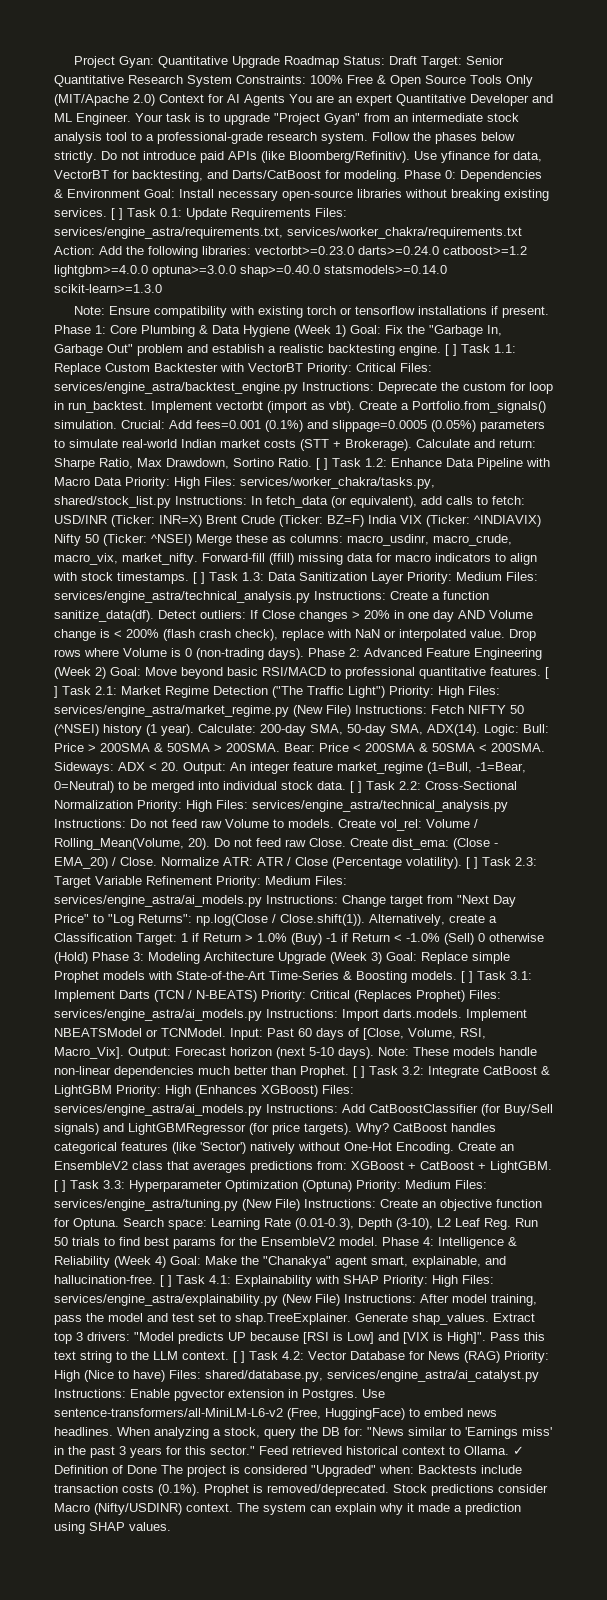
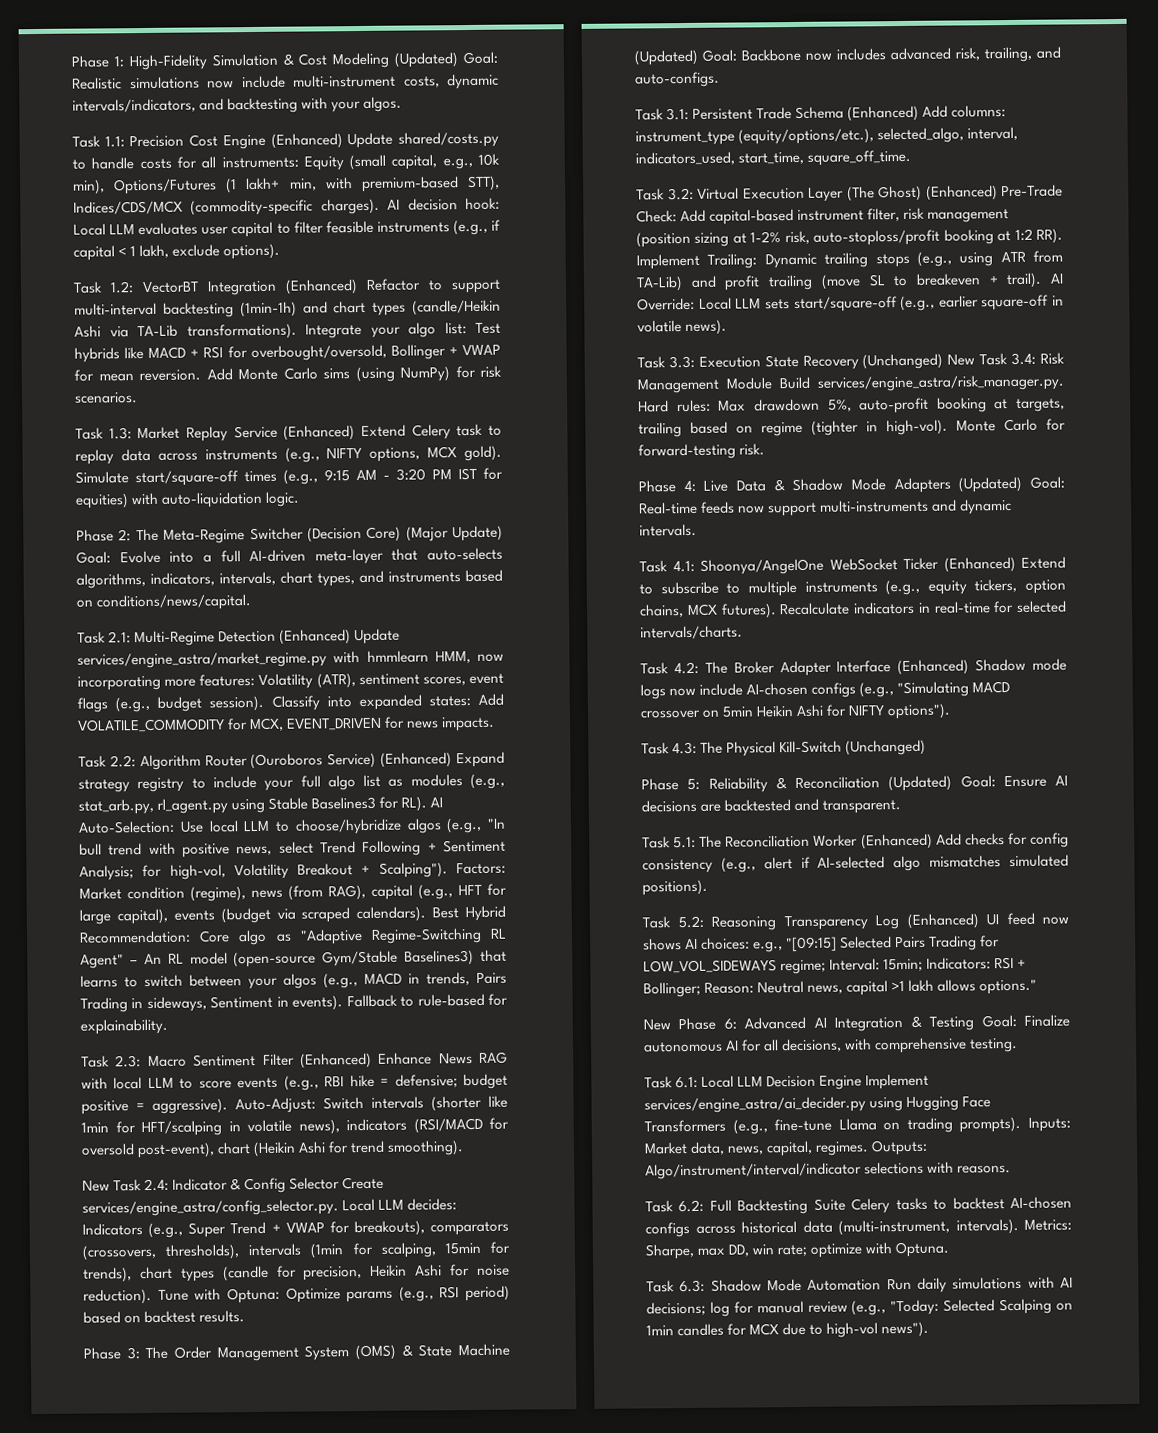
[73,56,504,68] [54,75,533,87] [54,94,553,106] [54,113,519,125] [54,132,515,144] [54,151,542,163] [54,170,542,182] [54,189,549,201] [54,208,347,220] [54,227,522,239] [54,246,527,258] [54,265,447,277] [54,284,162,293] [73,306,549,318] [54,325,502,337] [54,344,516,356] [54,363,432,375] [54,382,553,394] [54,401,546,413] [54,420,545,432] [54,439,536,451] [54,458,550,470] [54,477,435,489] [54,496,525,508] [54,515,541,527] [54,534,512,546] [54,553,537,565] [53,572,538,584] [54,591,489,603] [54,610,533,622] [54,629,536,641] [54,648,542,660] [54,667,549,679] [54,686,500,698] [54,705,524,717] [54,724,549,736] [54,743,545,752] [54,762,526,774] [54,781,517,793] [54,800,508,812] [54,819,478,831] [54,838,498,850] [54,857,537,869] [54,876,347,888] [54,895,516,907] [54,914,497,926] [54,933,544,945] [54,952,510,964] [54,971,532,983] [54,990,501,1002] [54,1009,527,1021] [54,1028,486,1040] [54,1047,537,1059] [54,1066,550,1078] [54,1085,354,1097] [54,1104,553,1116] [54,1123,496,1135] [54,1142,514,1154] [54,1161,552,1173] [54,1180,487,1192] [54,1199,542,1211] [54,1218,538,1230] [54,1237,517,1249] [54,1256,506,1268] [54,1275,494,1287] [54,1294,537,1306] [54,1313,535,1325] [54,1332,545,1344] [54,1351,549,1363] [54,1370,539,1382] [54,1389,385,1401] [54,1408,497,1420] [54,1427,552,1439] [54,1446,524,1458] [54,1465,522,1477] [54,1484,548,1496] [54,1503,521,1515] [54,1522,171,1534] Project Gyan: Quantitative Upgrade Roadmap Status: Draft Target: Senior Quantitative Research System Constraints: 100% Free & Open Source Tools Only (MIT/Apache 2.0) Context for AI Agents You are an expert Quantitative Developer and ML Engineer. Your task is to upgrade "Project Gyan" from an intermediate stock analysis tool to a professional-grade research system. Follow the phases below strictly. Do not introduce paid APIs (like Bloomberg/Refinitiv). Use yfinance for data, VectorBT for backtesting, and Darts/CatBoost for modeling. Phase 0: Dependencies & Environment Goal: Install necessary open-source libraries without breaking existing services. [ ] Task 0.1: Update Requirements Files: services/engine_astra/requirements.txt, services/worker_chakra/requirements.txt Action: Add the following libraries: vectorbt>=0.23.0 darts>=0.24.0 catboost>=1.2 lightgbm>=4.0.0 optuna>=3.0.0 shap>=0.40.0 statsmodels>=0.14.0 scikit-learn>=1.3.0 // Note: Ensure compatibility with existing torch or tensorflow installations if present. Phase 1: Core Plumbing & Data Hygiene (Week 1) Goal: Fix the "Garbage In, Garbage Out" problem and establish a realistic backtesting engine. [ ] Task 1.1: Replace Custom Backtester with VectorBT Priority: Critical Files: services/engine_astra/backtest_engine.py Instructions: Deprecate the custom for loop in run_backtest. Implement vectorbt (import as vbt). Create a Portfolio.from_signals() simulation. Crucial: Add fees=0.001 (0.1%) and slippage=0.0005 (0.05%) parameters to simulate real-world Indian market costs (STT + Brokerage). Calculate and return: Sharpe Ratio, Max Drawdown, Sortino Ratio. [ ] Task 1.2: Enhance Data Pipeline with Macro Data Priority: High Files: services/worker_chakra/tasks.py, shared/stock_list.py Instructions: In fetch_data (or equivalent), add calls to fetch: USD/INR (Ticker: INR=X) Brent Crude (Ticker: BZ=F) India VIX (Ticker: ^INDIAVIX) Nifty 50 (Ticker: ^NSEI) Merge these as columns: macro_usdinr, macro_crude, macro_vix, market_nifty. Forward-fill (ffill) missing data for macro indicators to align with stock timestamps. [ ] Task 1.3: Data Sanitization Layer Priority: Medium Files: services/engine_astra/technical_analysis.py Instructions: Create a function sanitize_data(df). Detect outliers: If Close changes > 20% in one day AND Volume change is < 200% (flash crash check), replace with NaN or interpolated value. Drop rows where Volume is 0 (non-trading days). Phase 2: Advanced Feature Engineering (Week 2) Goal: Move beyond basic RSI/MACD to professional quantitative features. [ ] Task 2.1: Market Regime Detection ("The Traffic Light") Priority: High Files: services/engine_astra/market_regime.py (New File) Instructions: Fetch NIFTY 50 (^NSEI) history (1 year). Calculate: 200-day SMA, 50-day SMA, ADX(14). Logic: Bull: Price > 200SMA & 50SMA > 200SMA. Bear: Price < 200SMA & 50SMA < 200SMA. Sideways: ADX < 20. Output: An integer feature market_regime (1=Bull, -1=Bear, 0=Neutral) to be merged into individual stock data. [ ] Task 2.2: Cross-Sectional Normalization Priority: High Files: services/engine_astra/technical_analysis.py Instructions: Do not feed raw Volume to models. Create vol_rel: Volume / Rolling_Mean(Volume, 20). Do not feed raw Close. Create dist_ema: (Close - EMA_20) / Close. Normalize ATR: ATR / Close (Percentage volatility). [ ] Task 2.3: Target Variable Refinement Priority: Medium Files: services/engine_astra/ai_models.py Instructions: Change target from "Next Day Price" to "Log Returns": np.log(Close / Close.shift(1)). Alternatively, create a Classification Target: 1 if Return > 1.0% (Buy) -1 if Return < -1.0% (Sell) 0 otherwise (Hold) Phase 3: Modeling Architecture Upgrade (Week 3) Goal: Replace simple Prophet models with State-of-the-Art Time-Series & Boosting models. [ ] Task 3.1: Implement Darts (TCN / N-BEATS) Priority: Critical (Replaces Prophet) Files: services/engine_astra/ai_models.py Instructions: Import darts.models. Implement NBEATSModel or TCNModel. Input: Past 60 days of [Close, Volume, RSI, Macro_Vix]. Output: Forecast horizon (next 5-10 days). Note: These models handle non-linear dependencies much better than Prophet. [ ] Task 3.2: Integrate CatBoost & LightGBM Priority: High (Enhances XGBoost) Files: services/engine_astra/ai_models.py Instructions: Add CatBoostClassifier (for Buy/Sell signals) and LightGBMRegressor (for price targets). Why? CatBoost handles categorical features (like 'Sector') natively without One-Hot Encoding. Create an EnsembleV2 class that averages predictions from: XGBoost + CatBoost + LightGBM. [ ] Task 3.3: Hyperparameter Optimization (Optuna) Priority: Medium Files: services/engine_astra/tuning.py (New File) Instructions: Create an objective function for Optuna. Search space: Learning Rate (0.01-0.3), Depth (3-10), L2 Leaf Reg. Run 50 trials to find best params for the EnsembleV2 model. Phase 4: Intelligence & Reliability (Week 4) Goal: Make the "Chanakya" agent smart, explainable, and hallucination-free. [ ] Task 4.1: Explainability with SHAP Priority: High Files: services/engine_astra/explainability.py (New File) Instructions: After model training, pass the model and test set to shap.TreeExplainer. Generate shap_values. Extract top 3 drivers: "Model predicts UP because [RSI is Low] and [VIX is High]". Pass this text string to the LLM context. [ ] Task 4.2: Vector Database for News (RAG) Priority: High (Nice to have) Files: shared/database.py, services/engine_astra/ai_catalyst.py Instructions: Enable pgvector extension in Postgres. Use sentence-transformers/all-MiniLM-L6-v2 (Free, HuggingFace) to embed news headlines. When analyzing a stock, query the DB for: "News similar to 'Earnings miss' in the past 3 years for this sector." Feed retrieved historical context to Ollama. ✓ Definition of Done The project is considered "Upgraded" when: Backtests include transaction costs (0.1%). Prophet is removed/deprecated. Stock predictions consider Macro (Nifty/USDINR) context. The system can explain why it made a prediction using SHAP values. -> [71,51,498,71] [72,73,499,90] [72,96,403,114] [72,131,500,150] [72,153,501,171] [73,175,501,195] [73,197,500,216] [73,219,502,238] [73,243,281,261] [73,278,501,296] [74,299,501,318] [74,322,501,340] [74,344,501,363] [74,365,502,383] [74,392,138,404] [75,423,503,442] [75,445,502,465] [75,467,503,487] [75,491,301,509] [76,525,503,544] [76,547,503,565] [76,569,503,589] [76,594,252,611] [77,628,401,647] [77,650,504,669] [77,673,505,691] [77,693,504,713] [78,716,496,733] [78,751,506,771] [78,773,506,793] [78,796,444,815] [78,817,506,835] [79,839,506,858] [79,862,506,881] [79,883,507,902] [79,905,506,925] [79,927,507,946] [80,949,507,969] [80,972,507,990] [80,993,509,1013] [80,1018,168,1035] [81,1051,508,1069] [81,1073,508,1091] [81,1095,508,1115] [81,1117,509,1137] [81,1140,465,1159] [82,1176,385,1194] [82,1198,458,1217] [82,1220,509,1239] [82,1241,511,1261] [83,1264,511,1283] [83,1285,510,1305] [83,1310,246,1324] [83,1343,511,1362] [634,46,1061,66] [635,71,720,88] [635,105,1007,122] [635,126,1019,146] [635,149,912,166] [636,184,1063,202] [636,207,1010,225] [636,228,1063,248] [636,250,1063,270] [636,272,1064,292] [637,294,1064,313] [637,319,728,335] [637,352,1065,370] [637,374,1064,394] [638,397,1065,414] [638,418,1066,438] [638,443,766,460] [638,476,1065,494] [639,498,1013,517] [639,523,697,537] [639,556,1066,575] [639,578,1066,597] [639,600,1067,619] [640,625,743,640] [640,658,1067,677] [640,681,1011,700] [640,703,952,720] [641,739,927,757] [641,775,1068,793] [641,798,902,814] [642,832,1069,850] [642,854,1069,874] [642,879,708,896] [642,912,1069,931] [643,935,1001,953] [643,956,1027,975] [643,979,1038,998] [643,1014,1070,1032] [644,1037,1019,1054] [644,1073,930,1090] [644,1096,992,1114] [644,1116,1071,1135] [644,1139,929,1157] [645,1161,1012,1180] [645,1196,1072,1215] [645,1218,1072,1238] [645,1241,951,1260] [646,1276,1073,1293] [646,1298,1073,1317] [646,1321,930,1338] Phase 1: High-Fidelity Simulation & Cost Modeling (Updated) Goal: Realistic simulations now include multi-instrument costs, dynamic intervals/indicators, and backtesting with your algos. // Task 1.1: Precision Cost Engine (Enhanced) Update shared/costs.py to handle costs for all instruments: Equity (small capital, e.g., 10k min), Options/Futures (1 lakh+ min, with premium-based STT), Indices/CDS/MCX (commodity-specific charges). AI decision hook: Local LLM evaluates user capital to filter feasible instruments (e.g., if capital < 1 lakh, exclude options). // Task 1.2: VectorBT Integration (Enhanced) Refactor to support multi-interval backtesting (1min-1h) and chart types (candle/Heikin Ashi via TA-Lib transformations). Integrate your algo list: Test hybrids like MACD + RSI for overbought/oversold, Bollinger + VWAP for mean reversion. Add Monte Carlo sims (using NumPy) for risk scenarios. // Task 1.3: Market Replay Service (Enhanced) Extend Celery task to replay data across instruments (e.g., NIFTY options, MCX gold). Simulate start/square-off times (e.g., 9:15 AM - 3:20 PM IST for equities) with auto-liquidation logic. // Phase 2: The Meta-Regime Switcher (Decision Core) (Major Update) Goal: Evolve into a full AI-driven meta-layer that auto-selects algorithms, indicators, intervals, chart types, and instruments based on conditions/news/capital. // Task 2.1: Multi-Regime Detection (Enhanced) Update services/engine_astra/market_regime.py with hmmlearn HMM, now incorporating more features: Volatility (ATR), sentiment scores, event flags (e.g., budget session). Classify into expanded states: Add VOLATILE_COMMODITY for MCX, EVENT_DRIVEN for news impacts. // Task 2.2: Algorithm Router (Ouroboros Service) (Enhanced) Expand strategy registry to include your full algo list as modules (e.g., stat_arb.py, rl_agent.py using Stable Baselines3 for RL). AI Auto-Selection: Use local LLM to choose/hybridize algos (e.g., "In bull trend with positive news, select Trend Following + Sentiment Analysis; for high-vol, Volatility Breakout + Scalping"). Factors: Market condition (regime), news (from RAG), capital (e.g., HFT for large capital), events (budget via scraped calendars). Best Hybrid Recommendation: Core algo as "Adaptive Regime-Switching RL Agent" – An RL model (open-source Gym/Stable Baselines3) that learns to switch between your algos (e.g., MACD in trends, Pairs Trading in sideways, Sentiment in events). Fallback to rule-based for explainability. // Task 2.3: Macro Sentiment Filter (Enhanced) Enhance News RAG with local LLM to score events (e.g., RBI hike = defensive; budget positive = aggressive). Auto-Adjust: Switch intervals (shorter like 1min for HFT/scalping in volatile news), indicators (RSI/MACD for oversold post-event), chart (Heikin Ashi for trend smoothing). // New Task 2.4: Indicator & Config Selector Create services/engine_astra/config_selector.py. Local LLM decides: Indicators (e.g., Super Trend + VWAP for breakouts), comparators (crossovers, thresholds), intervals (1min for scalping, 15min for trends), chart types (candle for precision, Heikin Ashi for noise reduction). Tune with Optuna: Optimize params (e.g., RSI period) based on backtest results. // Phase 3: The Order Management System (OMS) & State Machine (Updated) Goal: Backbone now includes advanced risk, trailing, and auto-configs. // Task 3.1: Persistent Trade Schema (Enhanced) Add columns: instrument_type (equity/options/etc.), selected_algo, interval, indicators_used, start_time, square_off_time. // Task 3.2: Virtual Execution Layer (The Ghost) (Enhanced) Pre-Trade Check: Add capital-based instrument filter, risk management (position sizing at 1-2% risk, auto-stoploss/profit booking at 1:2 RR). Implement Trailing: Dynamic trailing stops (e.g., using ATR from TA-Lib) and profit trailing (move SL to breakeven + trail). AI Override: Local LLM sets start/square-off (e.g., earlier square-off in volatile news). // Task 3.3: Execution State Recovery (Unchanged) New Task 3.4: Risk Management Module Build services/engine_astra/risk_manager.py. Hard rules: Max drawdown 5%, auto-profit booking at targets, trailing based on regime (tighter in high-vol). Monte Carlo for forward-testing risk. // Phase 4: Live Data & Shadow Mode Adapters (Updated) Goal: Real-time feeds now support multi-instruments and dynamic intervals. // Task 4.1: Shoonya/AngelOne WebSocket Ticker (Enhanced) Extend to subscribe to multiple instruments (e.g., equity tickers, option chains, MCX futures). Recalculate indicators in real-time for selected intervals/charts. // Task 4.2: The Broker Adapter Interface (Enhanced) Shadow mode logs now include AI-chosen configs (e.g., "Simulating MACD crossover on 5min Heikin Ashi for NIFTY options"). // Task 4.3: The Physical Kill-Switch (Unchanged) // Phase 5: Reliability & Reconciliation (Updated) Goal: Ensure AI decisions are backtested and transparent. // Task 5.1: The Reconciliation Worker (Enhanced) Add checks for config consistency (e.g., alert if AI-selected algo mismatches simulated positions). // Task 5.2: Reasoning Transparency Log (Enhanced) UI feed now shows AI choices: e.g., "[09:15] Selected Pairs Trading for LOW_VOL_SIDEWAYS regime; Interval: 15min; Indicators: RSI + Bollinger; Reason: Neutral news, capital >1 lakh allows options." // New Phase 6: Advanced AI Integration & Testing Goal: Finalize autonomous AI for all decisions, with comprehensive testing. // Task 6.1: Local LLM Decision Engine Implement services/engine_astra/ai_decider.py using Hugging Face Transformers (e.g., fine-tune Llama on trading prompts). Inputs: Market data, news, capital, regimes. Outputs: Algo/instrument/interval/indicator selections with reasons. // Task 6.2: Full Backtesting Suite Celery tasks to backtest AI-chosen configs across historical data (multi-instrument, intervals). Metrics: Sharpe, max DD, win rate; optimize with Optuna. // Task 6.3: Shadow Mode Automation Run daily simulations with AI decisions; log for manual review (e.g., "Today: Selected Scalping on 1min candles for MCX due to high-vol news").

